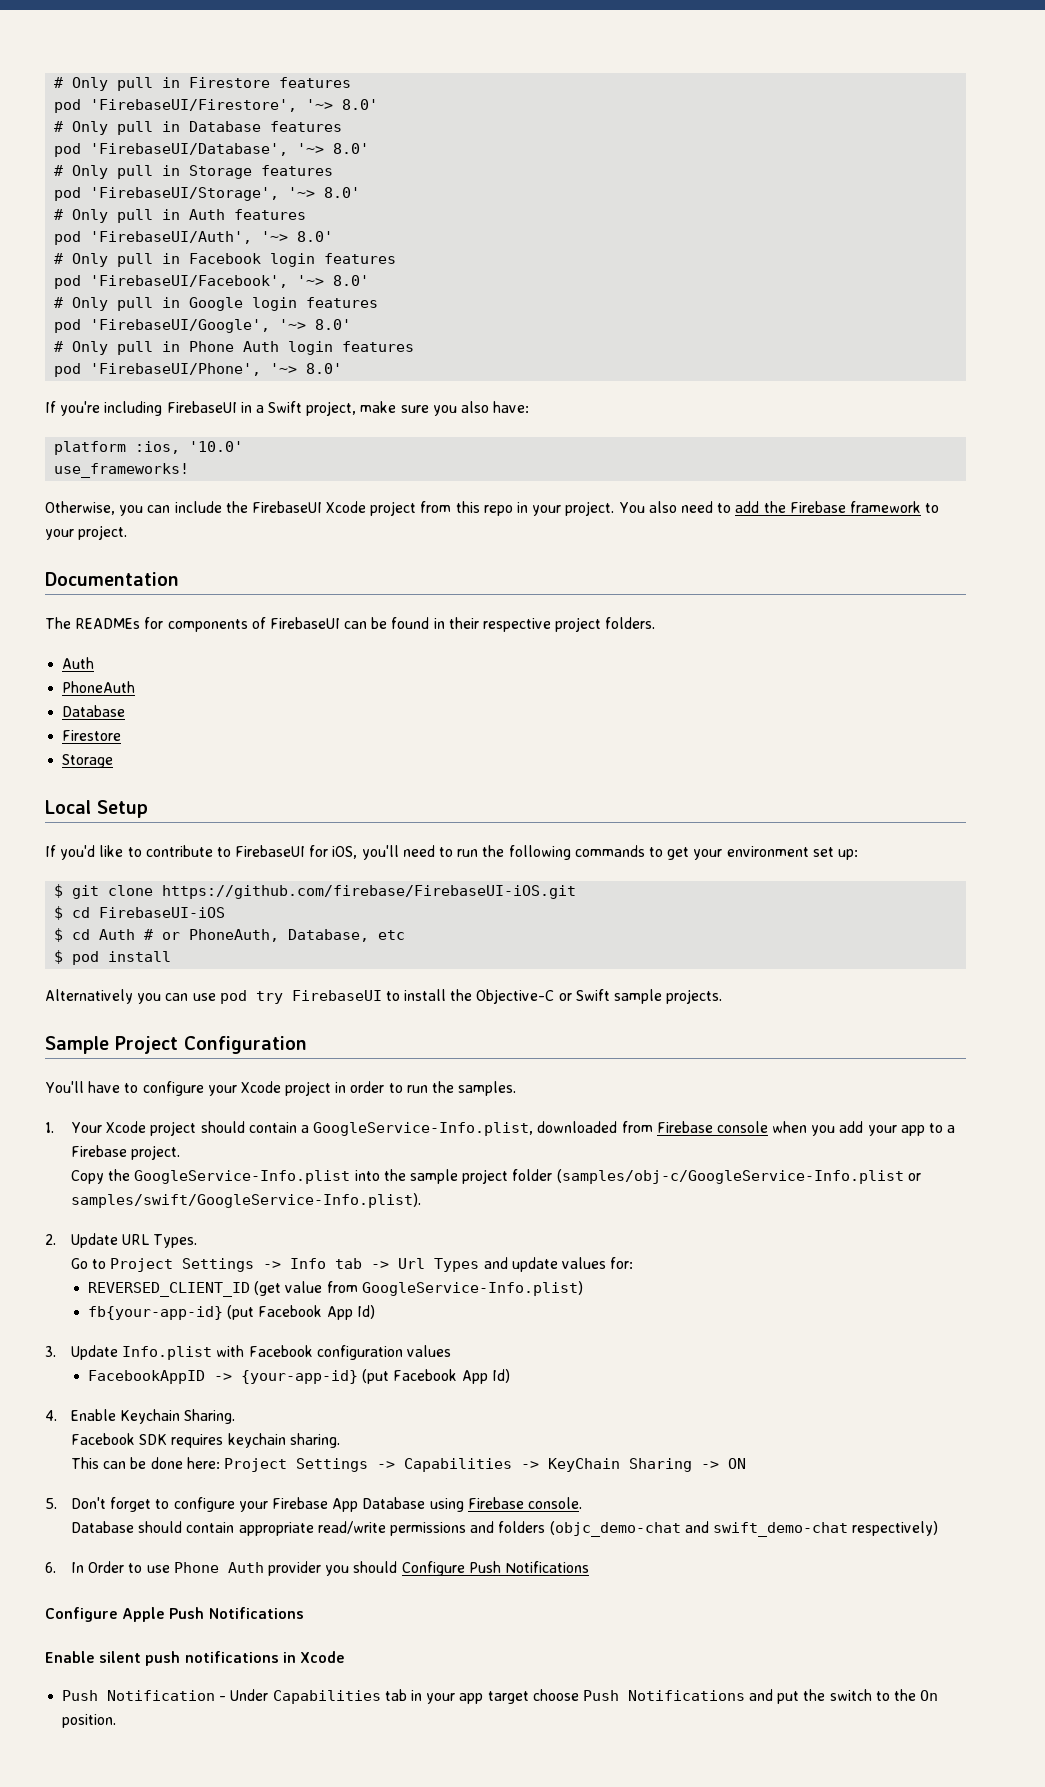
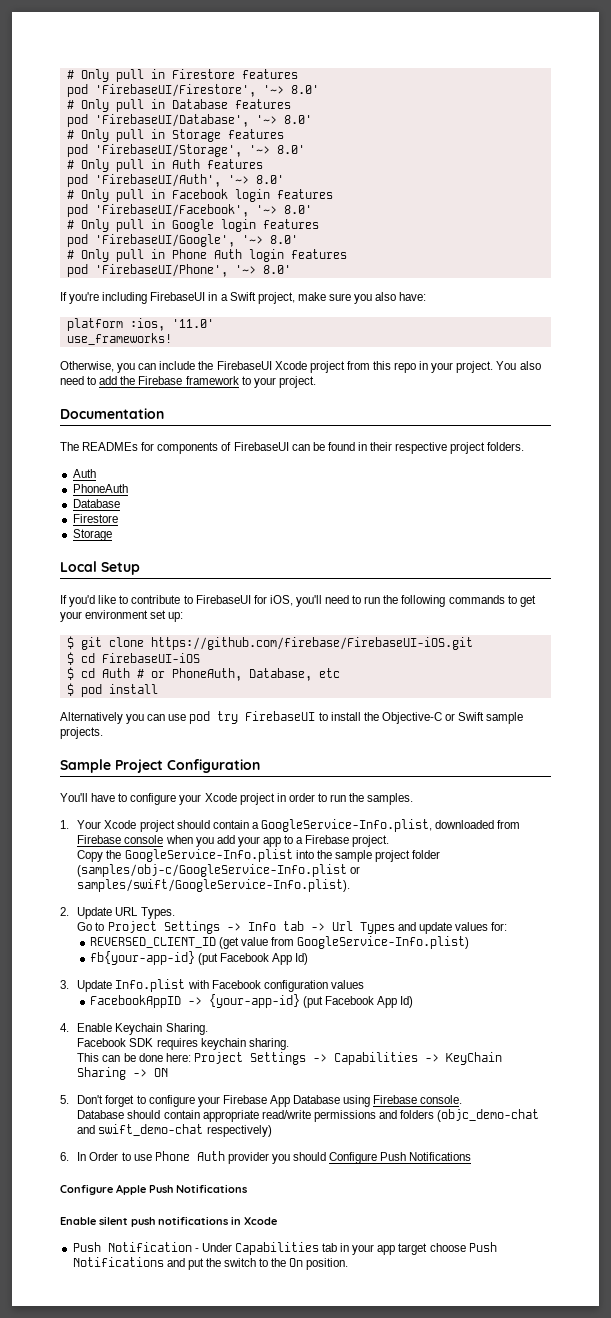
[189,441,244,452] '10.0' -> [171,319,214,328] '11.0'

